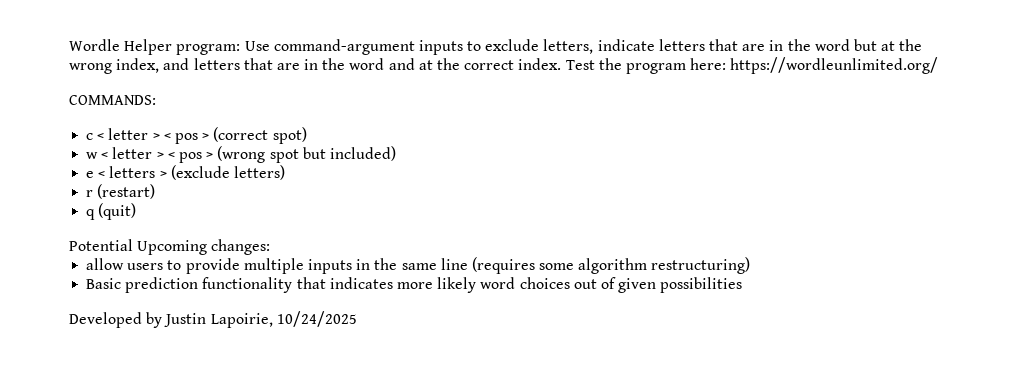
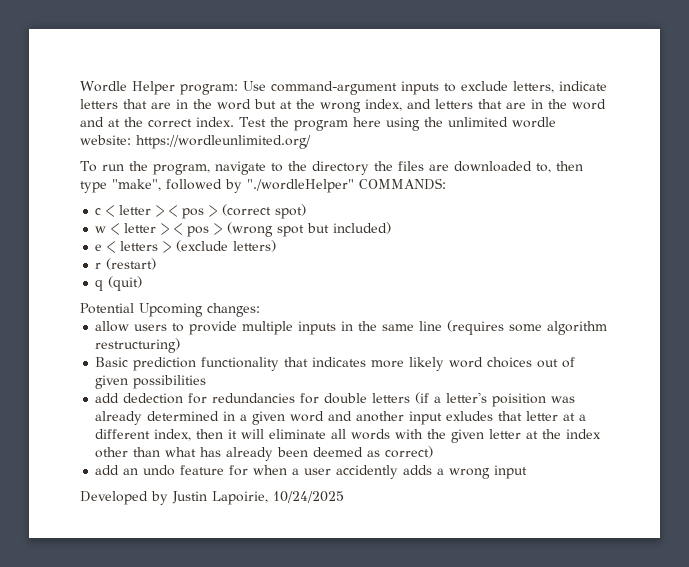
[690,57,939,74] here: https://wordleunlimited.org/ // -> [352,117,556,131] [80,135,311,149] [80,161,583,175] [80,179,354,193] here using the unlimited wordle website: https://wordleunlimited.org/ // To run the program, navigate to the directory the files are downloaded to, then type "make", followed by "./wordleHelper"
(743, 285) none -> [95,392,576,407] [95,411,587,425] [95,429,602,443] [95,446,434,461] [95,465,528,479] // add dedection for redundancies for double letters (if a letter's poisition was already determined in a given word and another input exludes that letter at a different index, then it will eliminate all words with the given letter at the index other than what has already been deemed as correct) // add an undo feature for when a user accidently adds a wrong input

